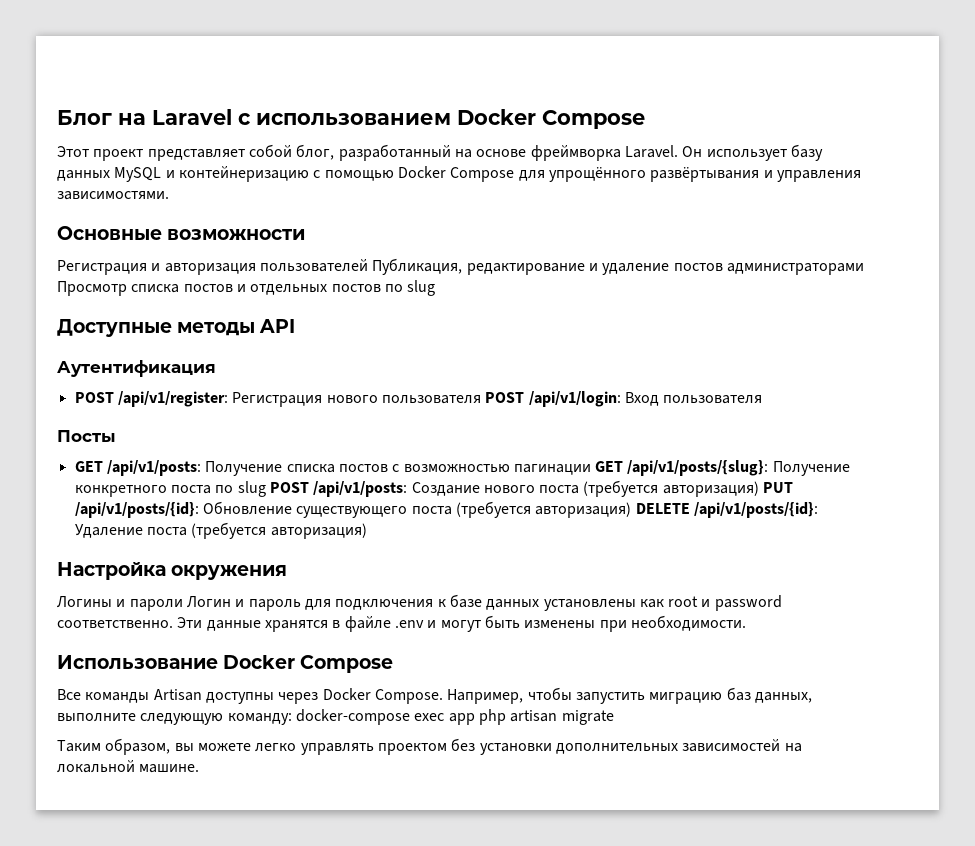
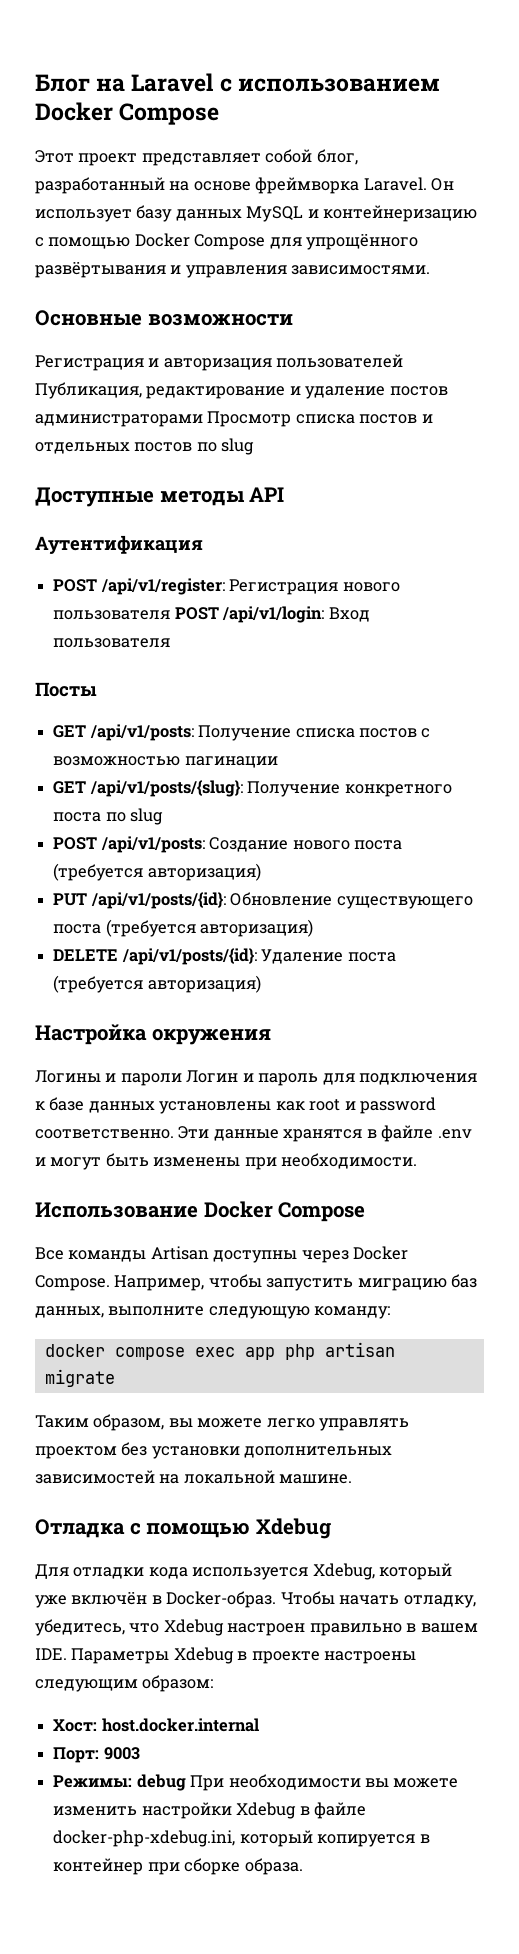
(591, 469) none -> (278, 762) //
(266, 489) none -> (164, 816) //
(759, 489) none -> (261, 872) //
(632, 510) none -> (314, 928) //
[295,709,410,725] docker-compose -> [44,1344,185,1360] // docker compose
(200, 768) none -> [35,1518,331,1539] [35,1563,453,1580] [35,1591,476,1608] [35,1619,478,1636] [35,1647,417,1664] [35,1675,214,1692] [53,1718,259,1732] [53,1747,140,1763] [53,1774,459,1791] [53,1802,366,1819] [53,1830,430,1847] [53,1858,303,1875] // Отладка с помощью Xdebug // Для отладки кода используется Xdebug, который уже включён в Docker-образ. Чтобы начать отладку, убедитесь, что Xdebug настроен правильно в вашем IDE. Параметры Xdebug в проекте настроены следующим образом: // Хост: host.docker.internal // Порт: 9003 // Режимы: debug При необходимости вы можете изменить настройки Xdebug в файле docker-php-xdebug.ini, который копируется в контейнер при сборке образа.

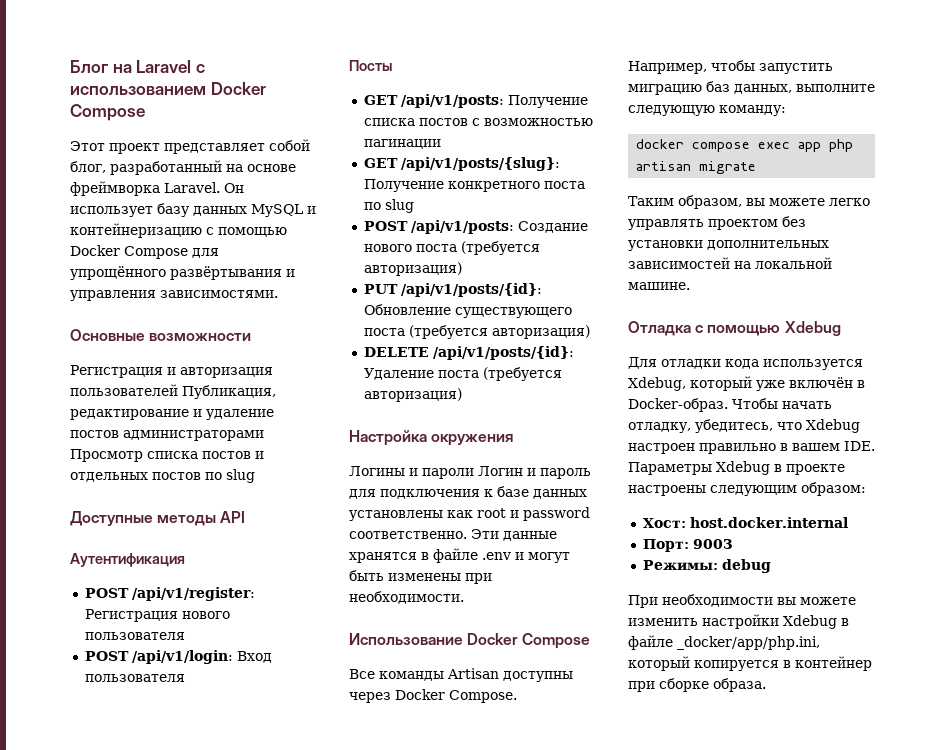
(171, 615) none -> (185, 636) //
(186, 1782) none -> (771, 566) //
[53,1830,236,1847] docker-php-xdebug.ini, -> [677,636,820,650] _docker/app/php.ini,

